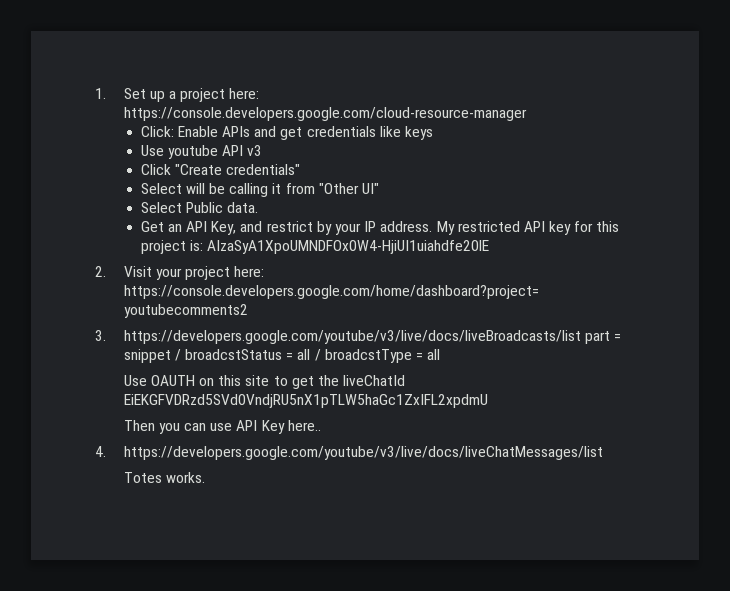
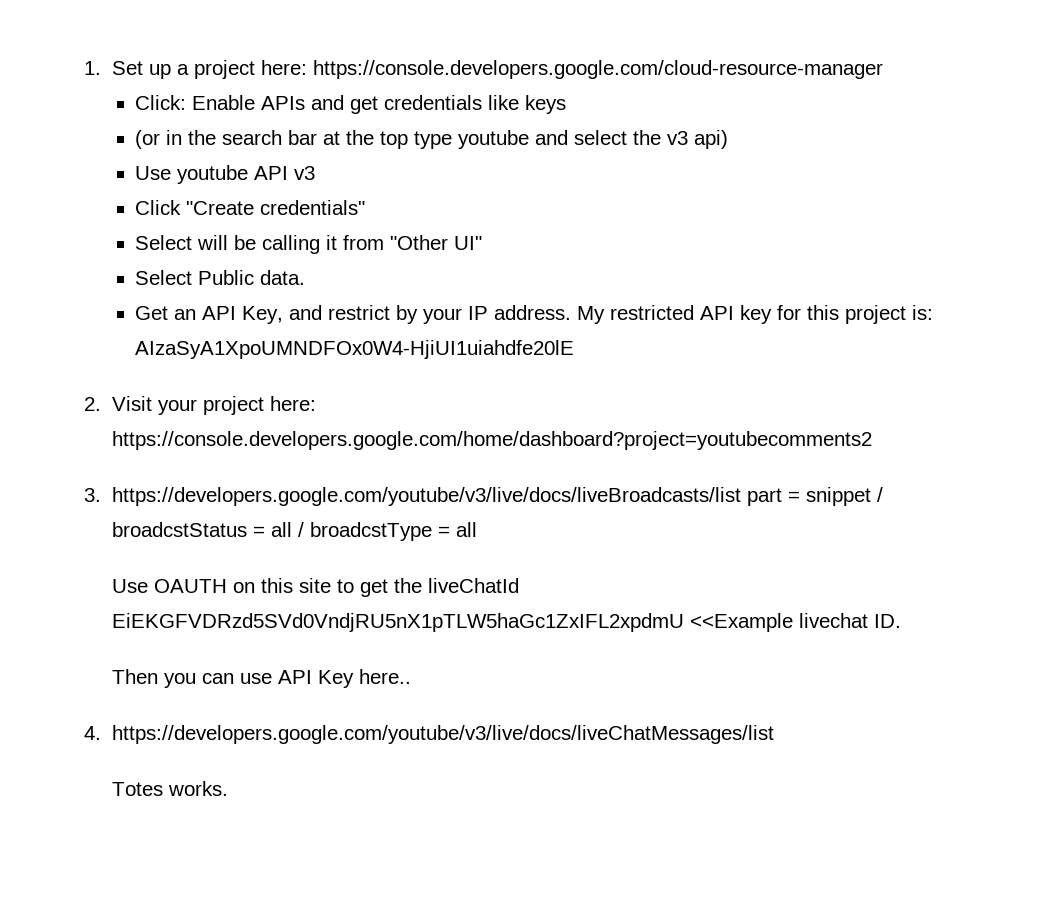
(433, 133) none -> [134,130,728,149] // (or in the search bar at the top type youtube and select the v3 api)
(488, 401) none -> [690,613,902,632] <<Example livechat ID.

